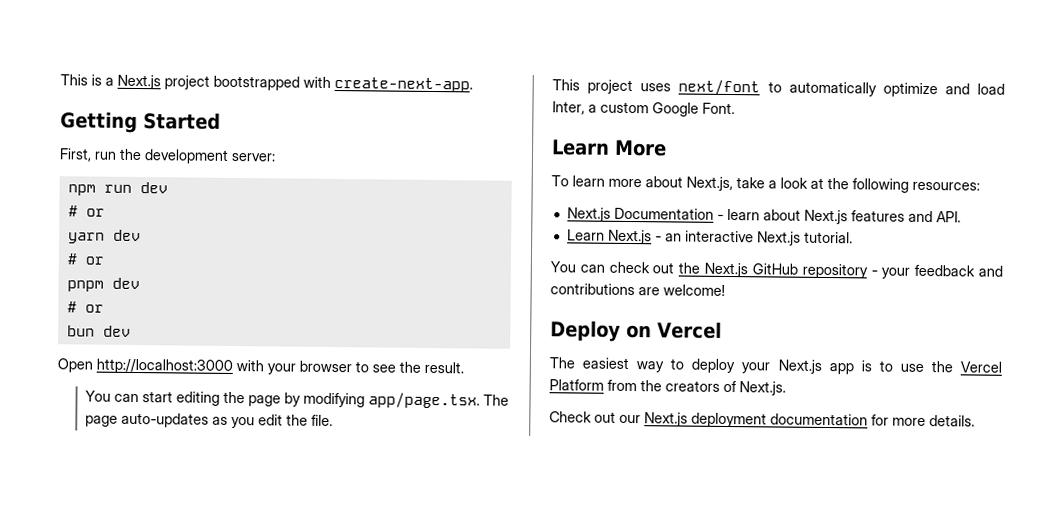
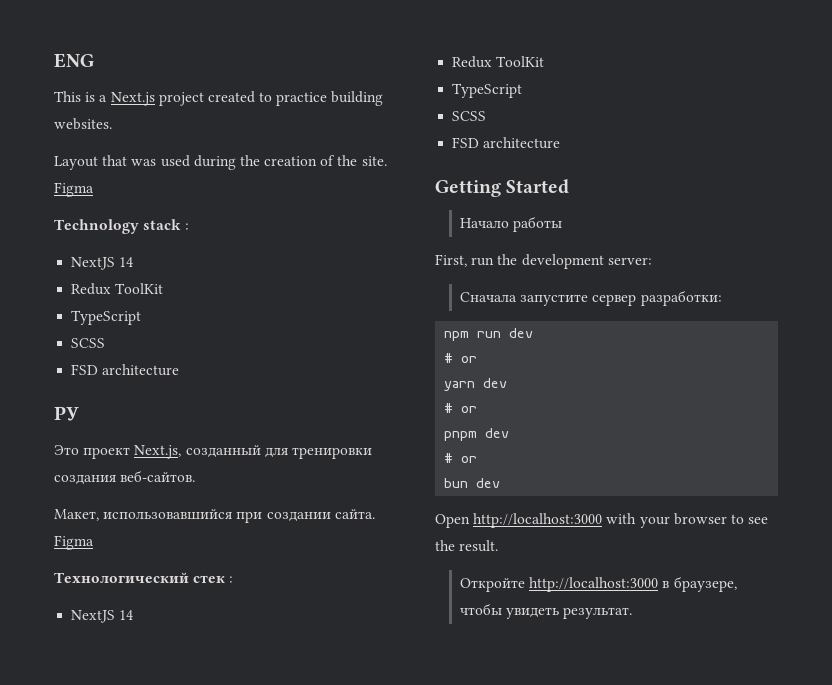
(60, 80) none -> [54,53,94,68] ENG //
[213,75,473,93] bootstrapped with create-next-app. -> [207,91,384,106] [54,118,112,130] [54,155,387,170] [54,182,94,197] [54,219,190,234] [71,257,134,270] [71,283,164,295] [71,310,142,325] [71,338,106,348] [71,364,180,376] [54,406,79,421] [54,445,372,459] [54,470,196,485] [54,509,375,523] [54,535,94,550] [54,572,234,583] [71,610,134,623] [452,56,545,68] [452,83,523,98] [452,111,487,121] [452,137,561,149] created to practice building websites. // Layout that was used during the creation of the site. Figma // Technology stack : // NextJS 14 // Redux ToolKit // TypeScript // SCSS // FSD architecture // РУ // Это проект Next.js, созданный для тренировки создания веб-сайтов. // Макет, использовавшийся при создании сайта. Figma // Технологический стек : // NextJS 14 // Redux ToolKit // TypeScript // SCSS // FSD architecture
(221, 121) none -> [460,216,563,232] // Начало работы
(276, 157) none -> [460,290,722,306] // Сначала запустите сервер разработки:
[84,390,509,409] [84,412,333,429] [552,79,1005,98] [552,101,735,117] [551,139,667,157] [551,175,980,193] [566,207,961,225] [566,229,853,246] [550,261,1003,279] [550,283,725,296] [550,320,722,342] [549,357,1002,375] [549,379,786,396] [549,411,975,428] You can start editing the page by modifying app/page.tsx. The page auto-updates as you edit the file. // This project uses next/font to automatically optimize and load Inter, a custom Google Font. // Learn More // To learn more about Next.js, take a look at the following resources: // Next.js Documentation - learn about Next.js features and API. // Learn Next.js - an interactive Next.js tutorial. // You can check out the Next.js GitHub repository - your feedback and contributions are welcome! // Deploy on Vercel // The easiest way to deploy your Next.js app is to use the Vercel Platform from the creators of Next.js. // Check out our Next.js deployment documentation for more details. -> [460,576,737,592] [460,603,633,619] Откройте http://localhost:3000 в браузере, чтобы увидеть результат.

